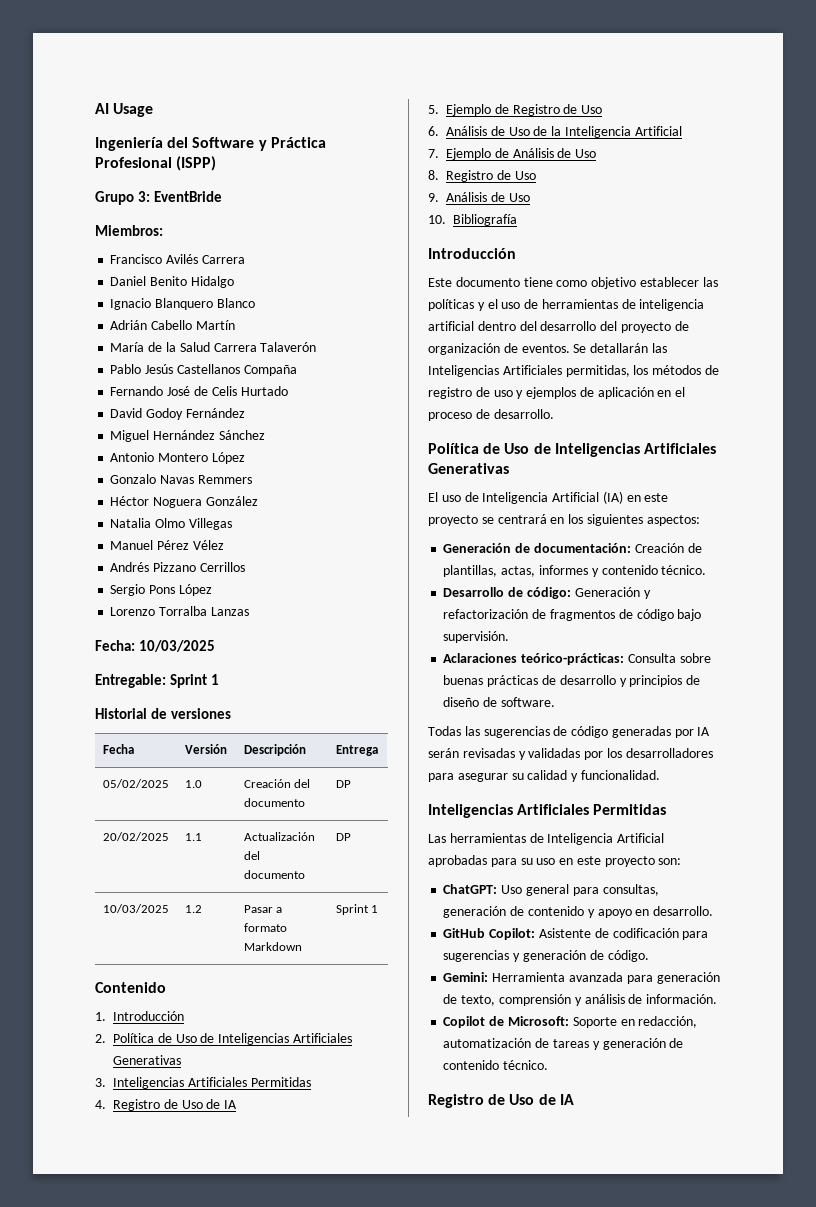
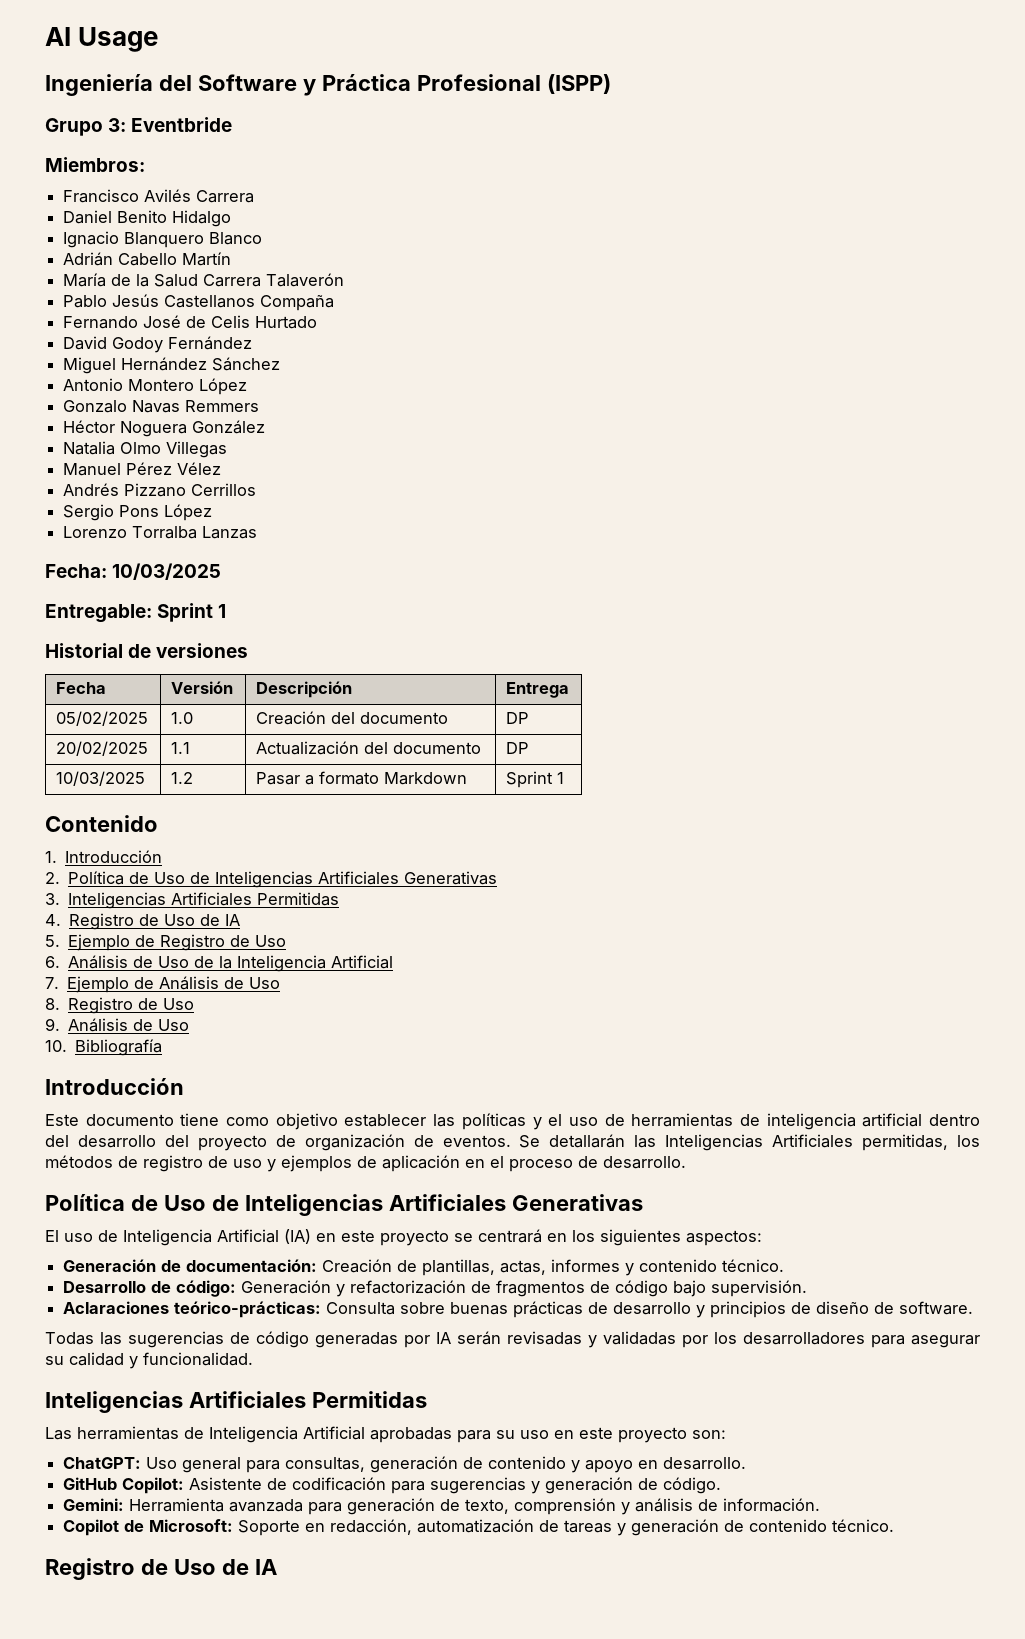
[153,191,222,202] EventBride -> [131,117,233,132] Eventbride

